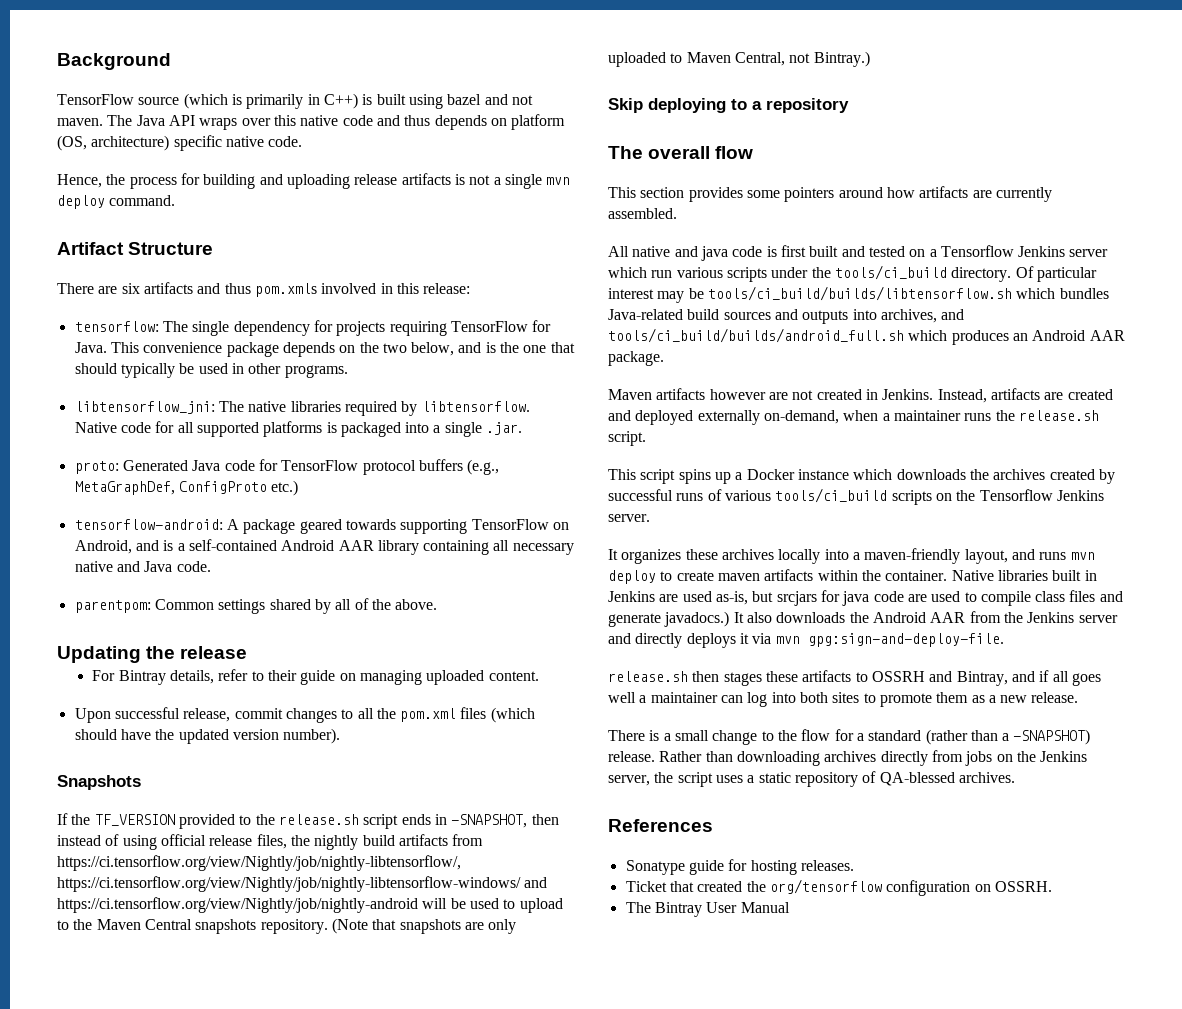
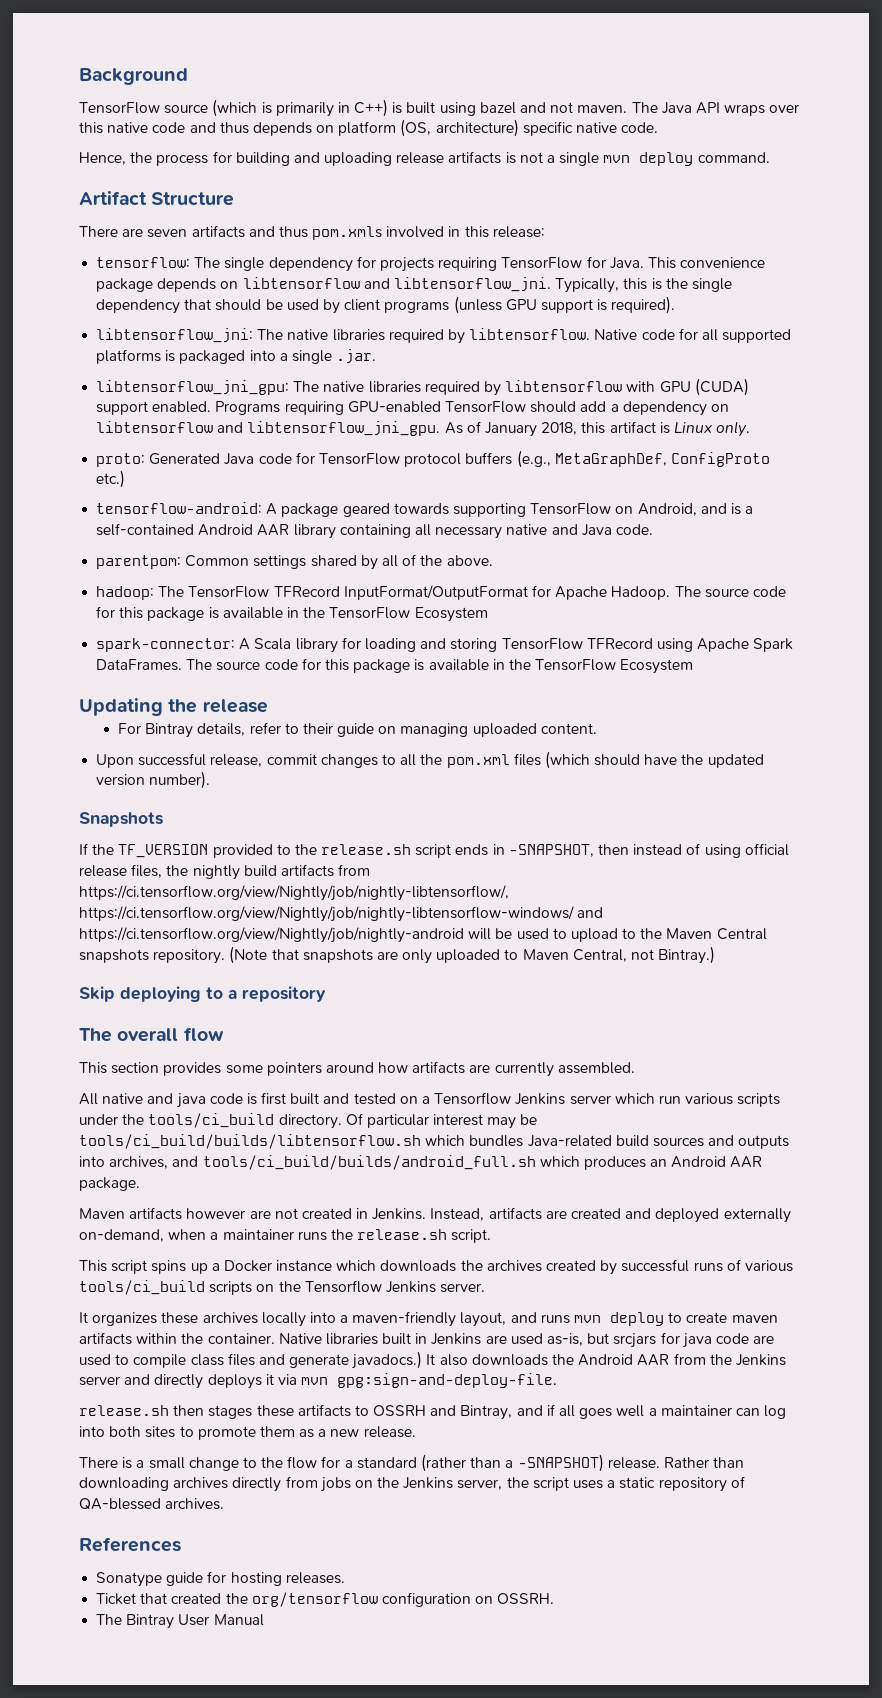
[121,283,140,294] six -> [147,229,188,238] seven
[359,342,547,356] the two below, and is the one -> [242,277,732,293] [96,299,181,314] libtensorflow and libtensorflow_jni. Typically, this is the single dependency
[120,363,348,378] typically be used in other programs. -> [265,296,676,314] be used by client programs (unless GPU support is required).
(523, 428) none -> [96,378,749,396] [96,401,729,416] [96,421,751,437] // libtensorflow_jni_gpu: The native libraries required by libtensorflow with GPU (CUDA) support enabled. Programs requiring GPU-enabled TensorFlow should add a dependency on libtensorflow and libtensorflow_jni_gpu. As of January 2018, this artifact is Linux only.
(438, 604) none -> [96,585,786,600] [96,606,488,622] [96,637,794,653] [96,658,694,674] // hadoop: The TensorFlow TFRecord InputFormat/OutputFormat for Apache Hadoop. The source code for this package is available in the TensorFlow Ecosystem // spark-connector: A Scala library for loading and storing TensorFlow TFRecord using Apache Spark DataFrames. The source code for this package is available in the TensorFlow Ecosystem

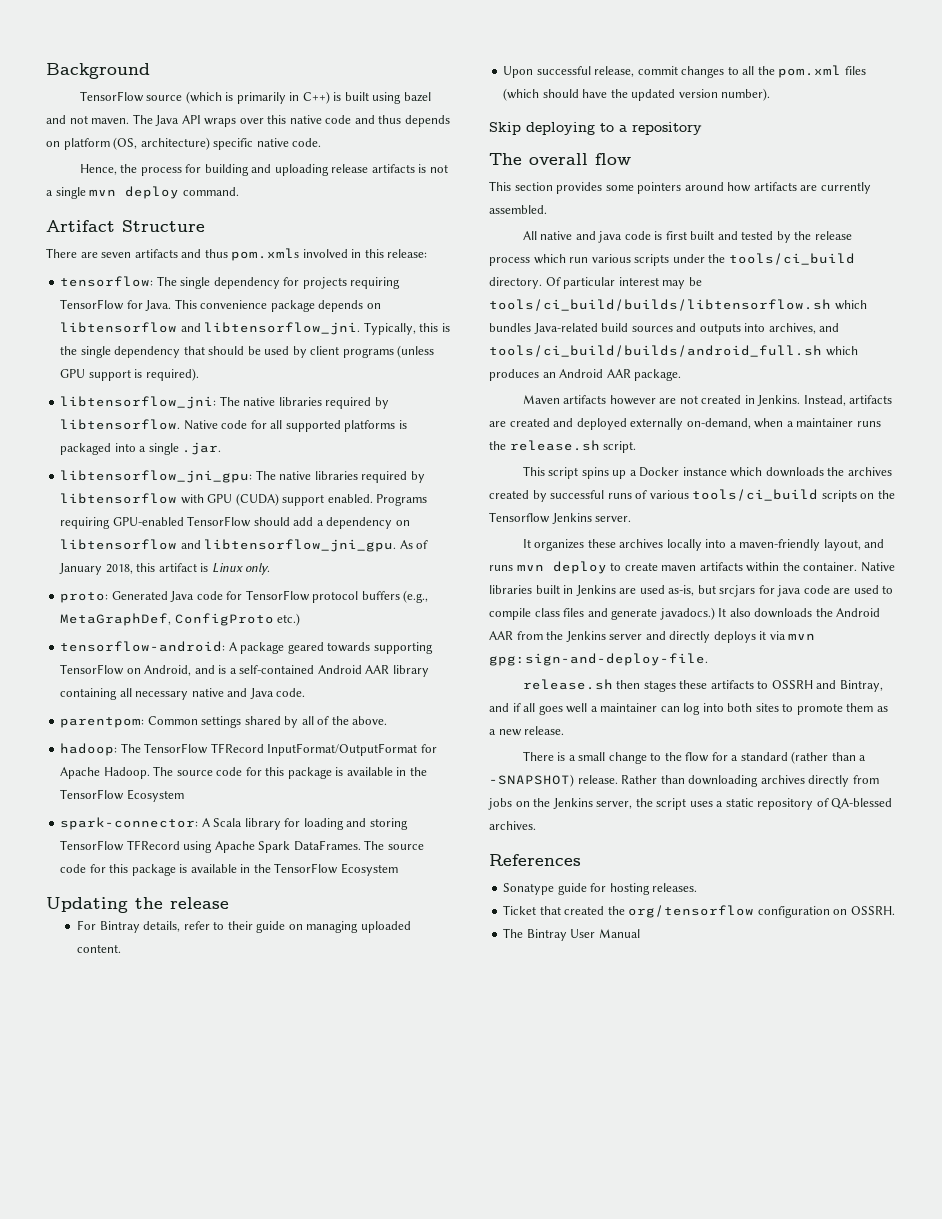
[79,812,163,827] [79,843,789,858] [79,864,371,880] [79,885,509,901] [79,906,604,922] [79,927,767,943] [79,946,716,964] // Snapshots // If the TF_VERSION provided to the release.sh script ends in -SNAPSHOT, then instead of using official release files, the nightly build artifacts from https://ci.tensorflow.org/view/Nightly/job/nightly-libtensorflow/, https://ci.tensorflow.org/view/Nightly/job/nightly-libtensorflow-windows/ and https://ci.tensorflow.org/view/Nightly/job/nightly-android will be used to upload to the Maven Central snapshots repository. (Note that snapshots are only uploaded to Maven Central, not Bintray.) -> (771, 94) none
[399,1092,611,1105] on a Tensorflow Jenkins server -> [776,231,852,243] [489,257,530,266] by the release process

